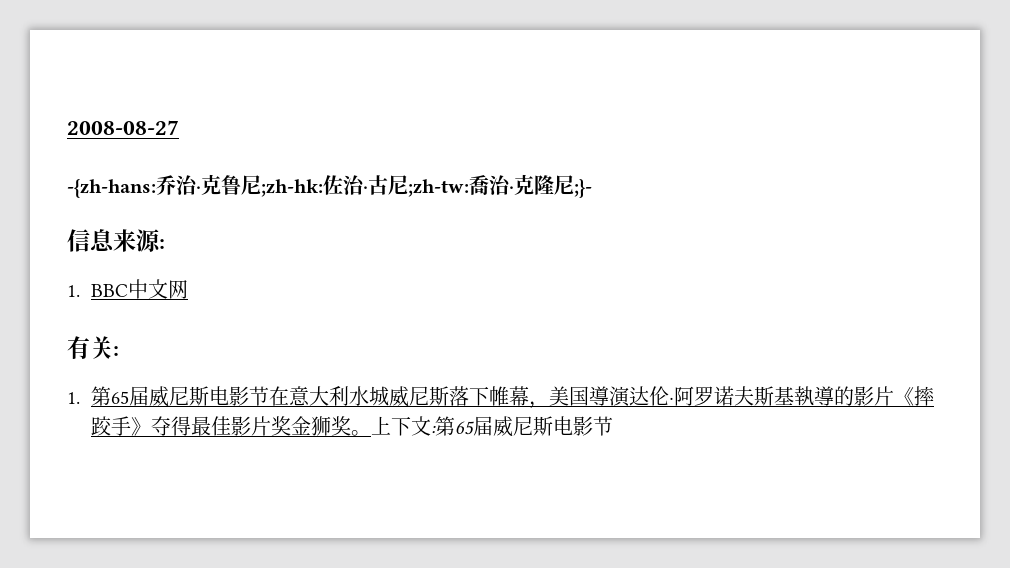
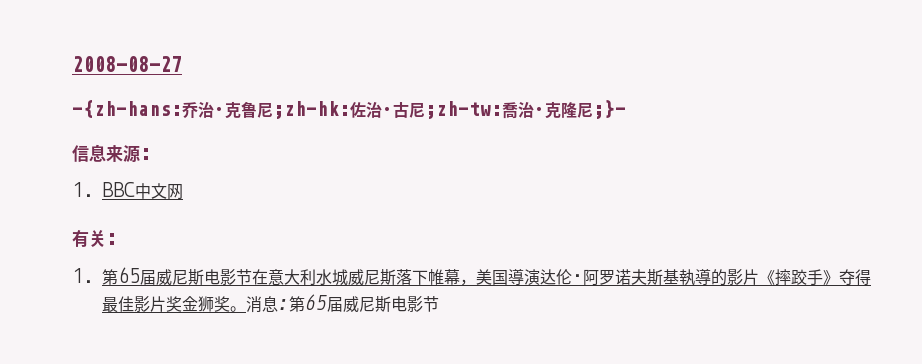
[371,416,432,436] 上下文 -> [246,296,278,313] 消息

